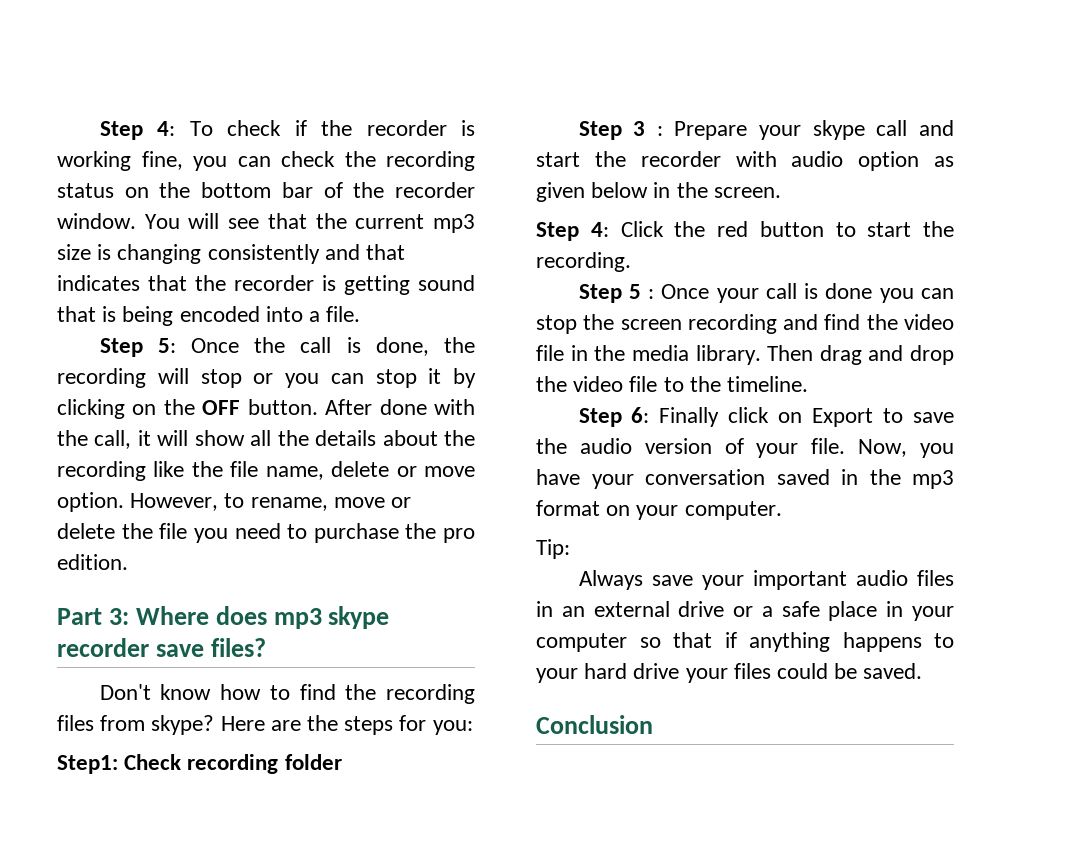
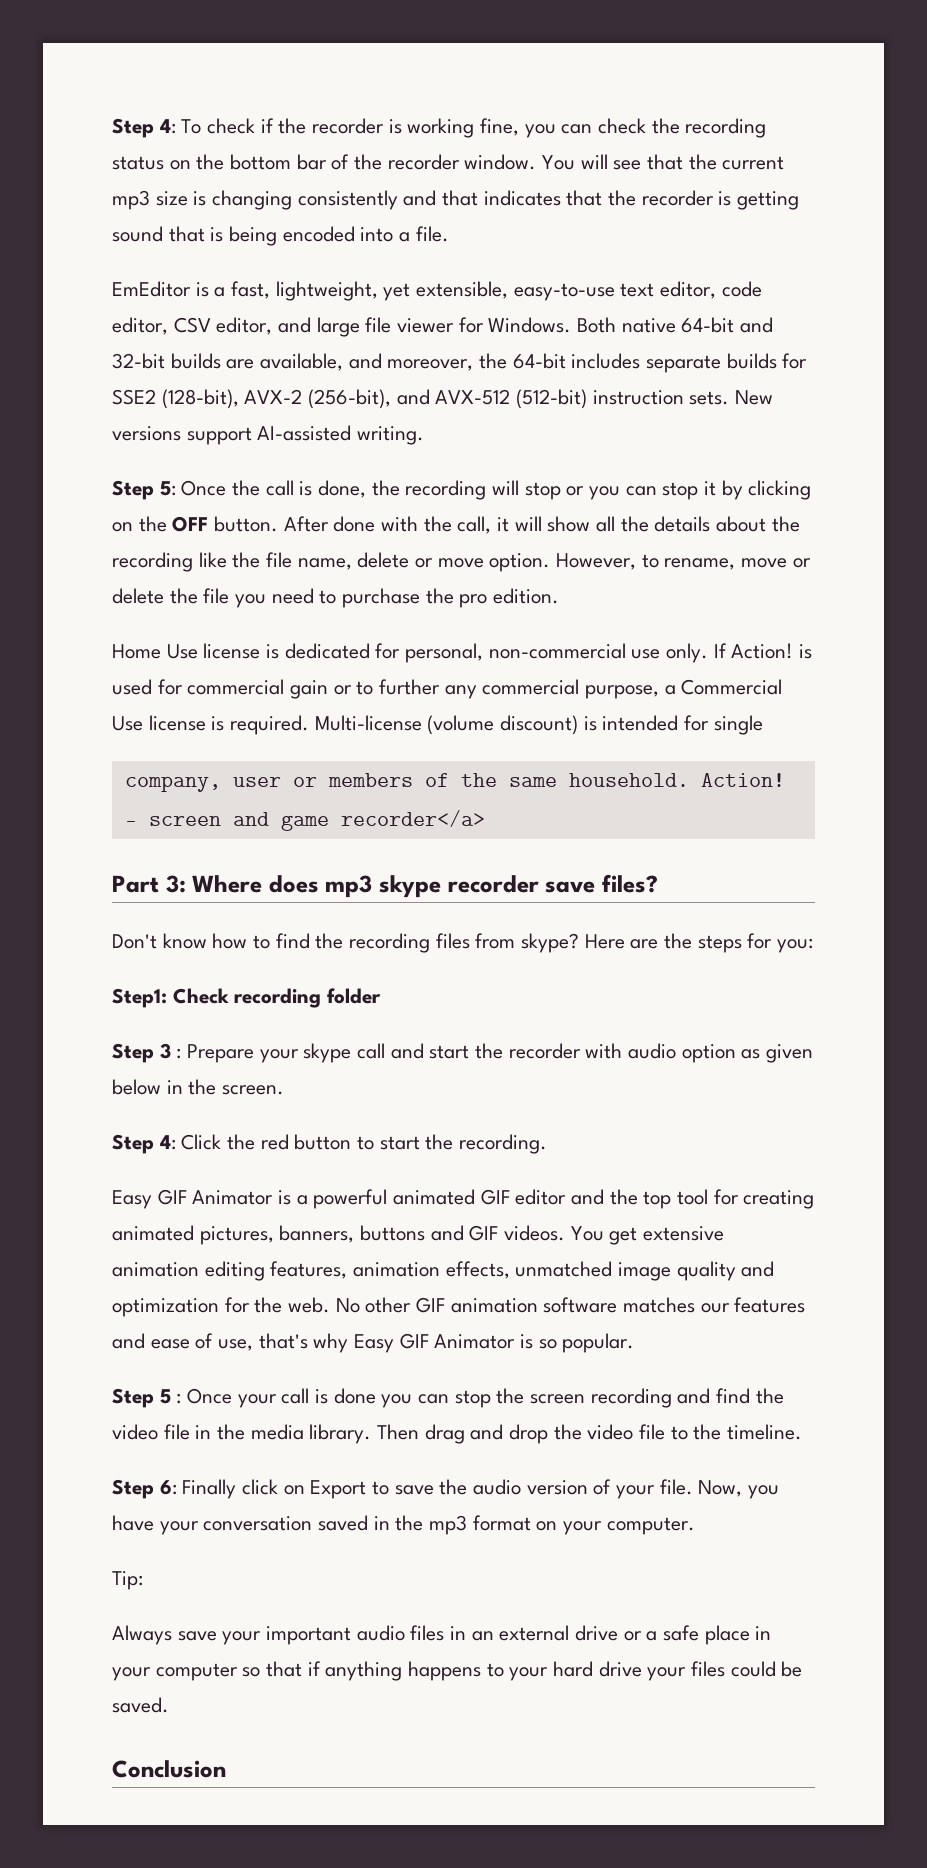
(361, 314) none -> [112,281,762,301] [112,317,774,337] [112,353,808,373] [112,389,774,409] [112,425,425,445] // EmEditor is a fast, lightweight, yet extensible, easy-to-use text editor, code editor, CSV editor, and large file viewer for Windows. Both native 64-bit and 32-bit builds are available, and moreover, the 64-bit includes separate builds for SSE2 (128-bit), AVX-2 (256-bit), and AVX-512 (512-bit) instruction sets. New versions support AI-assisted writing.
(128, 562) none -> [112,643,813,663] [112,679,783,699] [112,715,763,735] [124,773,785,792] [124,810,485,831] // Home Use license is dedicated for personal, non-commercial use only. If Action! is used for commercial gain or to further any commercial purpose, a Commercial Use license is required. Multi-license (volume discount) is intended for single // company, user or members of the same household. Action! - screen and game recorder</a>
(631, 262) none -> [112,1189,815,1209] [112,1225,725,1245] [112,1261,775,1281] [112,1297,806,1317] [112,1333,635,1353] // Easy GIF Animator is a powerful animated GIF editor and the top tool for creating animated pictures, banners, buttons and GIF videos. You get extensive animation editing features, animation effects, unmatched image quality and optimization for the web. No other GIF animation software matches our features and ease of use, that's why Easy GIF Animator is so popular.

